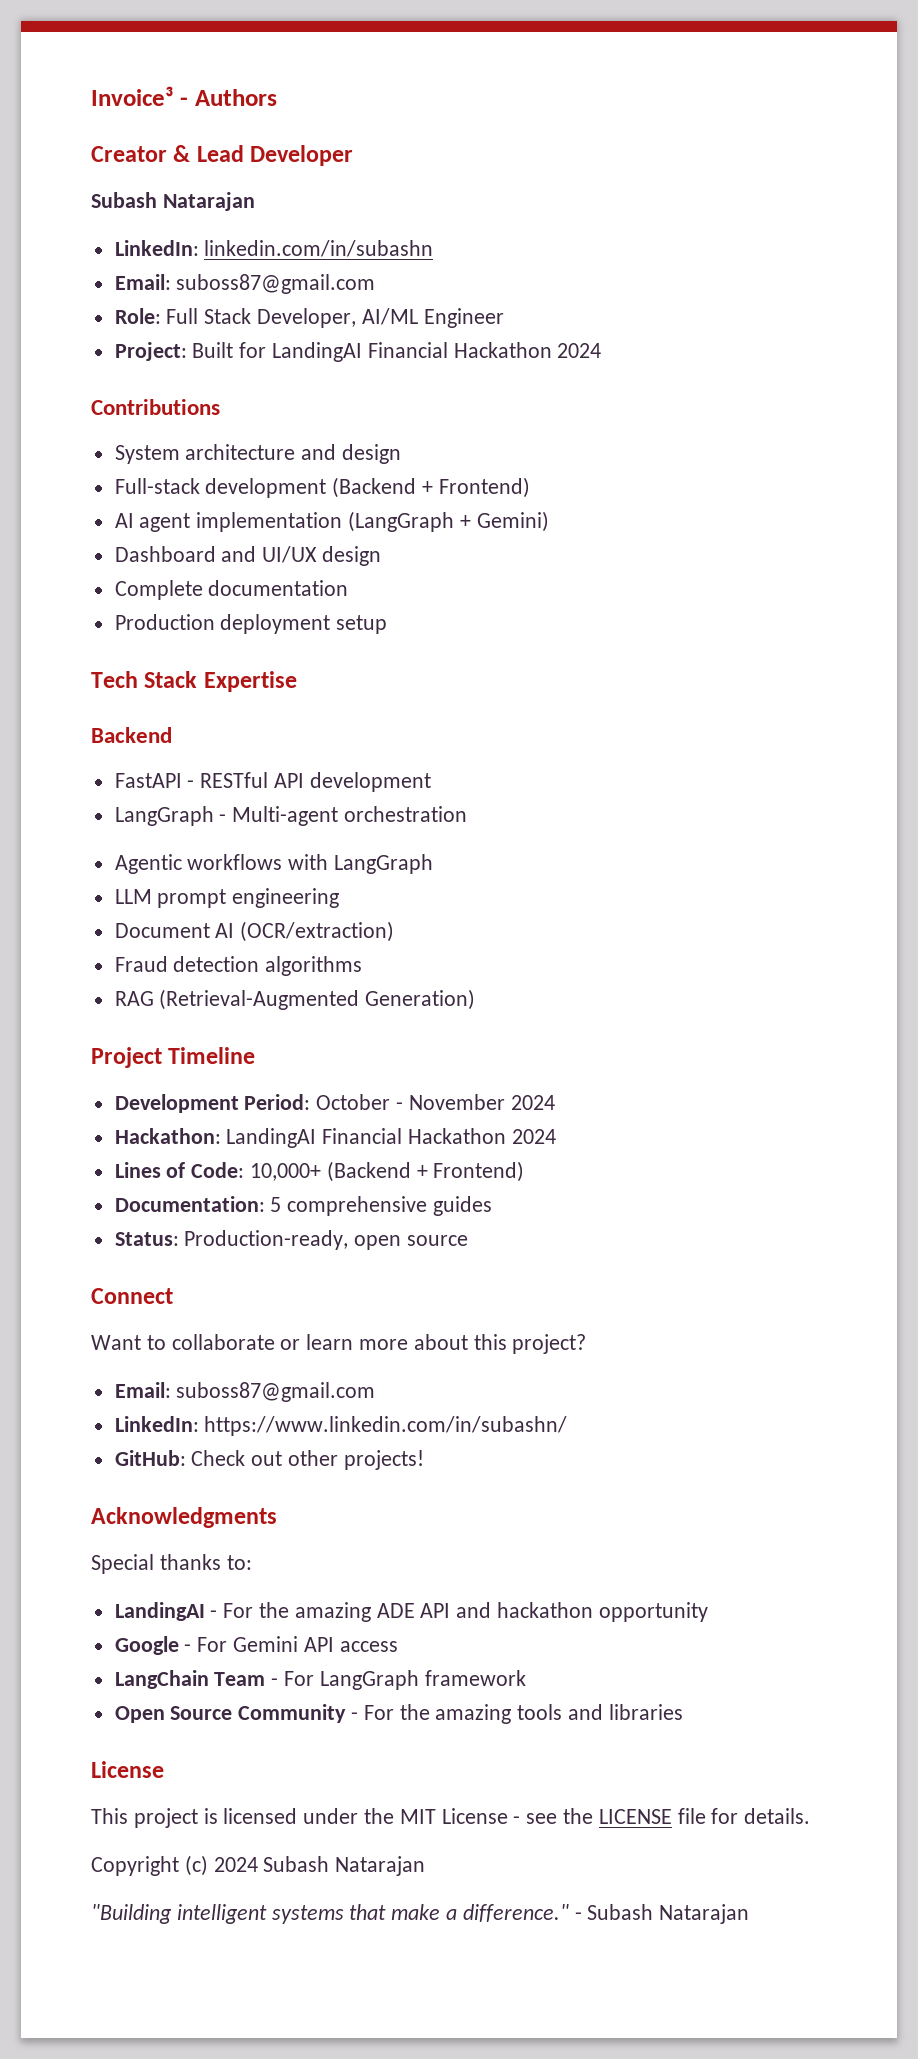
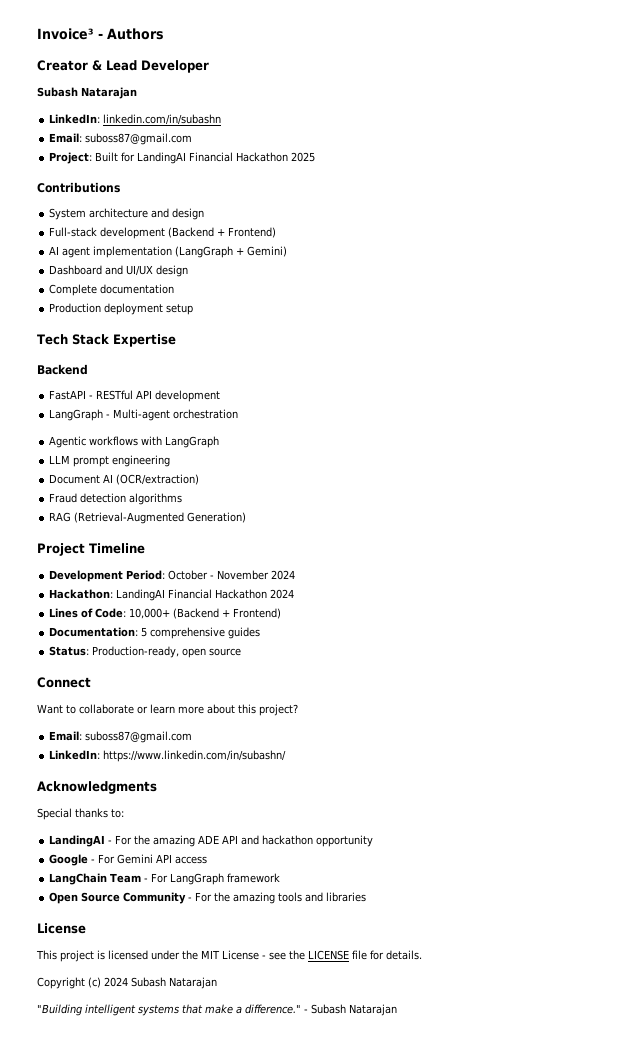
[114,308,504,328] // Role: Full Stack Developer, AI/ML Engineer -> (193, 139) none
[557,343,602,358] 2024 -> [291,152,316,162] 2025
[114,1450,424,1470] // GitHub: Check out other projects! -> (287, 756) none

